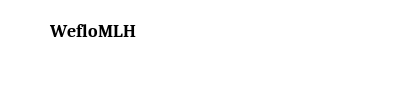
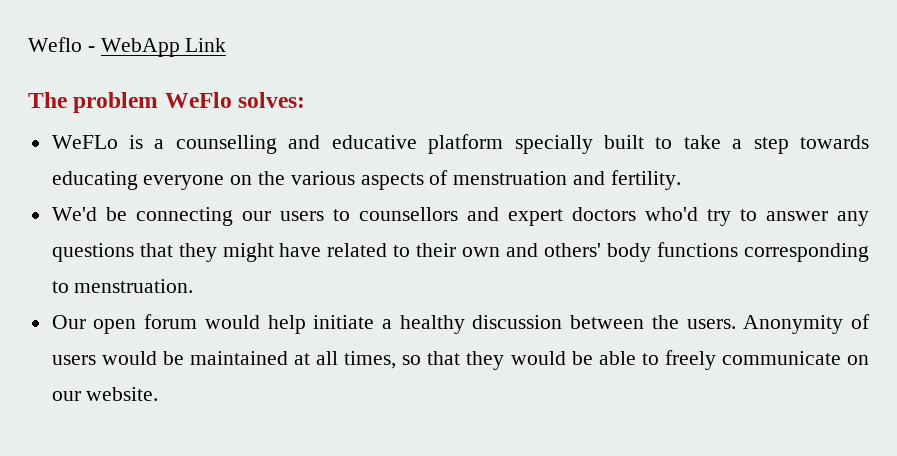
[49,24,136,37] WefloMLH -> [28,37,227,57] [28,92,306,113] [51,134,870,154] [51,170,681,190] [51,207,869,226] [51,242,870,262] [51,279,194,293] [51,314,870,334] [51,350,870,370] [51,387,159,401] Weflo - WebApp Link // The problem WeFlo solves: // WeFLo is a counselling and educative platform specially built to take a step towards educating everyone on the various aspects of menstruation and fertility. // We'd be connecting our users to counsellors and expert doctors who'd try to answer any questions that they might have related to their own and others' body functions corresponding to menstruation. // Our open forum would help initiate a healthy discussion between the users. Anonymity of users would be maintained at all times, so that they would be able to freely communicate on our website.

